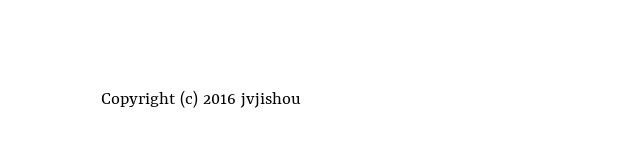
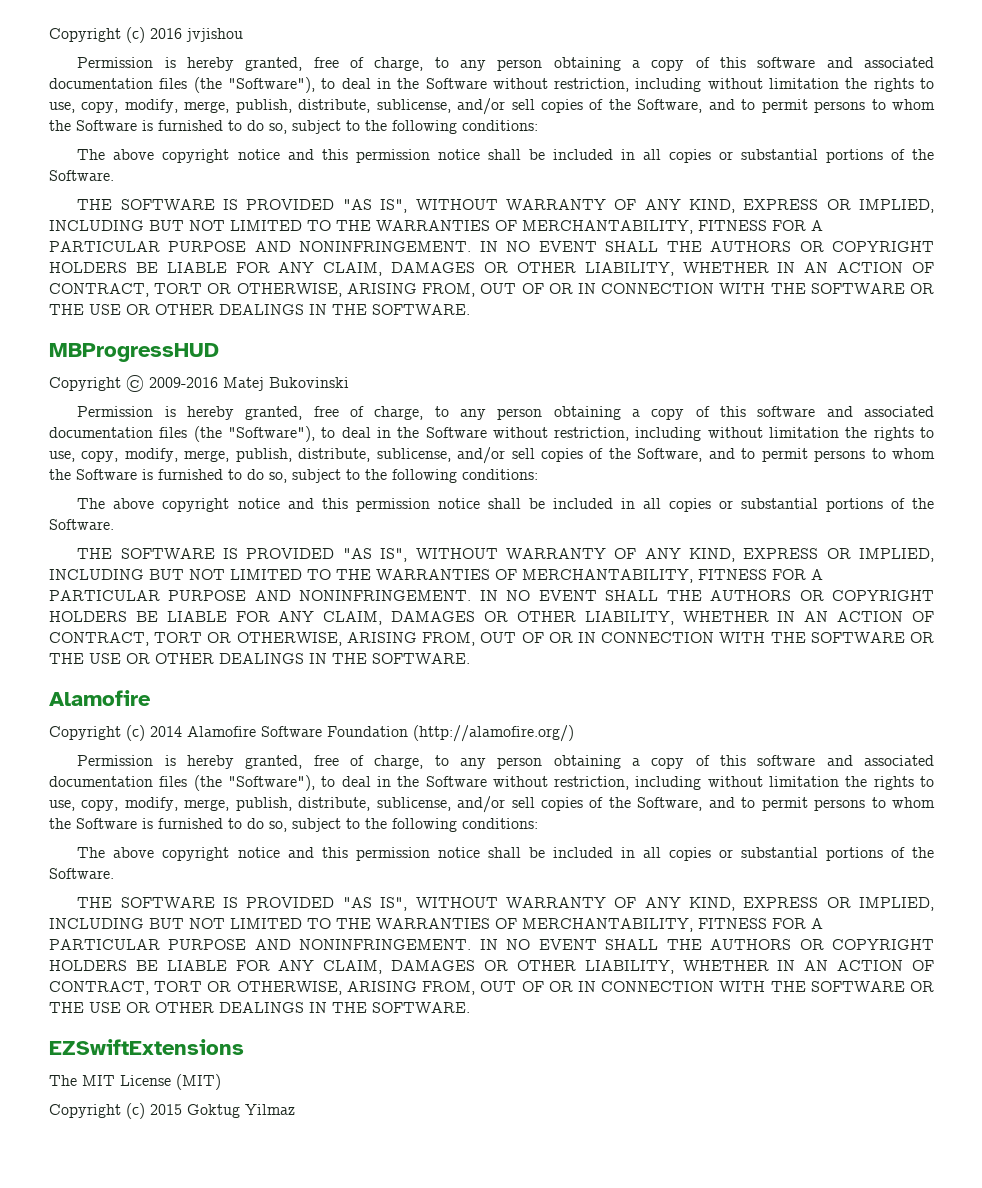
(301, 100) none -> [77,57,934,71] [49,77,934,93] [49,98,936,115] [49,120,538,134] [77,149,935,163] [49,170,114,181] [77,199,935,213] [49,220,823,234] [49,241,935,252] [49,262,935,276] [49,283,934,297] [49,304,470,315] [49,343,219,362] [49,375,349,392] [77,406,934,420] [49,426,934,442] [49,447,936,464] [49,469,538,483] [77,498,935,512] [49,519,114,530] [77,548,935,562] [49,569,823,583] [49,590,935,601] [49,611,935,625] [49,632,934,646] [49,653,470,664] [49,690,151,706] [49,725,574,742] [77,755,934,769] [49,775,934,791] [49,796,936,813] [49,818,538,832] [77,847,935,861] [49,868,114,879] [77,897,935,911] [49,918,823,932] [49,939,935,950] [49,960,935,974] [49,981,934,995] [49,1002,470,1013] [49,1039,244,1055] [49,1074,221,1090] [49,1103,295,1119] // Permission is hereby granted, free of charge, to any person obtaining a copy of this software and associated documentation files (the "Software"), to deal in the Software without restriction, including without limitation the rights to use, copy, modify, merge, publish, distribute, sublicense, and/or sell copies of the Software, and to permit persons to whom the Software is furnished to do so, subject to the following conditions: // The above copyright notice and this permission notice shall be included in all copies or substantial portions of the Software. // THE SOFTWARE IS PROVIDED "AS IS", WITHOUT WARRANTY OF ANY KIND, EXPRESS OR IMPLIED, INCLUDING BUT NOT LIMITED TO THE WARRANTIES OF MERCHANTABILITY, FITNESS FOR A PARTICULAR PURPOSE AND NONINFRINGEMENT. IN NO EVENT SHALL THE AUTHORS OR COPYRIGHT HOLDERS BE LIABLE FOR ANY CLAIM, DAMAGES OR OTHER LIABILITY, WHETHER IN AN ACTION OF CONTRACT, TORT OR OTHERWISE, ARISING FROM, OUT OF OR IN CONNECTION WITH THE SOFTWARE OR THE USE OR OTHER DEALINGS IN THE SOFTWARE. // MBProgressHUD // Copyright © 2009-2016 Matej Bukovinski // Permission is hereby granted, free of charge, to any person obtaining a copy of this software and associated documentation files (the "Software"), to deal in the Software without restriction, including without limitation the rights to use, copy, modify, merge, publish, distribute, sublicense, and/or sell copies of the Software, and to permit persons to whom the Software is furnished to do so, subject to the following conditions: // The above copyright notice and this permission notice shall be included in all copies or substantial portions of the Software. // THE SOFTWARE IS PROVIDED "AS IS", WITHOUT WARRANTY OF ANY KIND, EXPRESS OR IMPLIED, INCLUDING BUT NOT LIMITED TO THE WARRANTIES OF MERCHANTABILITY, FITNESS FOR A PARTICULAR PURPOSE AND NONINFRINGEMENT. IN NO EVENT SHALL THE AUTHORS OR COPYRIGHT HOLDERS BE LIABLE FOR ANY CLAIM, DAMAGES OR OTHER LIABILITY, WHETHER IN AN ACTION OF CONTRACT, TORT OR OTHERWISE, ARISING FROM, OUT OF OR IN CONNECTION WITH THE SOFTWARE OR THE USE OR OTHER DEALINGS IN THE SOFTWARE. // Alamofire // Copyright (c) 2014 Alamofire Software Foundation (http://alamofire.org/) // Permission is hereby granted, free of charge, to any person obtaining a copy of this software and associated documentation files (the "Software"), to deal in the Software without restriction, including without limitation the rights to use, copy, modify, merge, publish, distribute, sublicense, and/or sell copies of the Software, and to permit persons to whom the Software is furnished to do so, subject to the following conditions: // The above copyright notice and this permission notice shall be included in all copies or substantial portions of the Software. // THE SOFTWARE IS PROVIDED "AS IS", WITHOUT WARRANTY OF ANY KIND, EXPRESS OR IMPLIED, INCLUDING BUT NOT LIMITED TO THE WARRANTIES OF MERCHANTABILITY, FITNESS FOR A PARTICULAR PURPOSE AND NONINFRINGEMENT. IN NO EVENT SHALL THE AUTHORS OR COPYRIGHT HOLDERS BE LIABLE FOR ANY CLAIM, DAMAGES OR OTHER LIABILITY, WHETHER IN AN ACTION OF CONTRACT, TORT OR OTHERWISE, ARISING FROM, OUT OF OR IN CONNECTION WITH THE SOFTWARE OR THE USE OR OTHER DEALINGS IN THE SOFTWARE. // EZSwiftExtensions // The MIT License (MIT) // Copyright (c) 2015 Goktug Yilmaz

